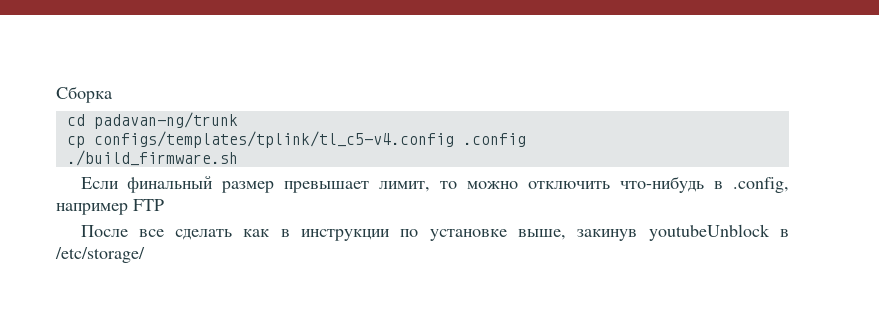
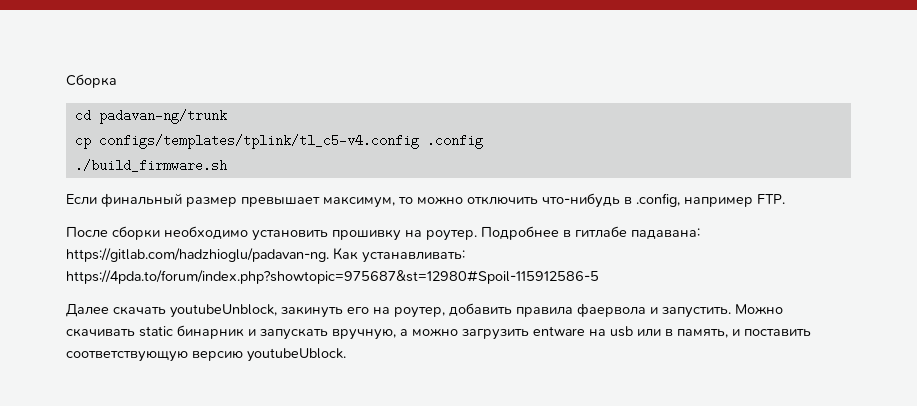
[379,181,431,192] лимит, -> [323,196,395,208] максимум,
[133,199,164,211] FTP -> [757,194,785,204] FTP.
[138,224,790,241] [55,247,145,263] все сделать как в инструкции по установке выше, закинув youtubeUnblock в /etc/storage/ -> [112,226,700,241] [66,248,465,263] [66,270,599,284] [66,303,783,318] [66,325,811,340] [66,348,346,362] сборки необходимо установить прошивку на роутер. Подробнее в гитлабе падавана: https://gitlab.com/hadzhioglu/padavan-ng. Как устанавливать: https://4pda.to/forum/index.php?showtopic=975687&st=12980#Spoil-115912586-5 // Далее скачать youtubeUnblock, закинуть его на роутер, добавить правила фаервола и запустить. Можно скачивать static бинарник и запускать вручную, а можно загрузить entware на usb или в память, и поставить соответствующую версию youtubeUblock.

